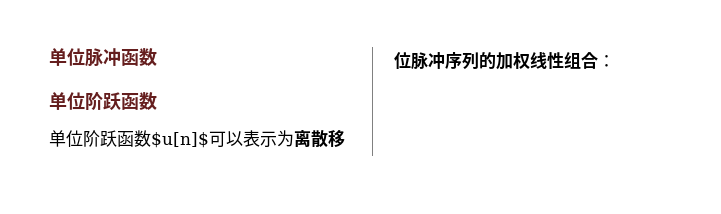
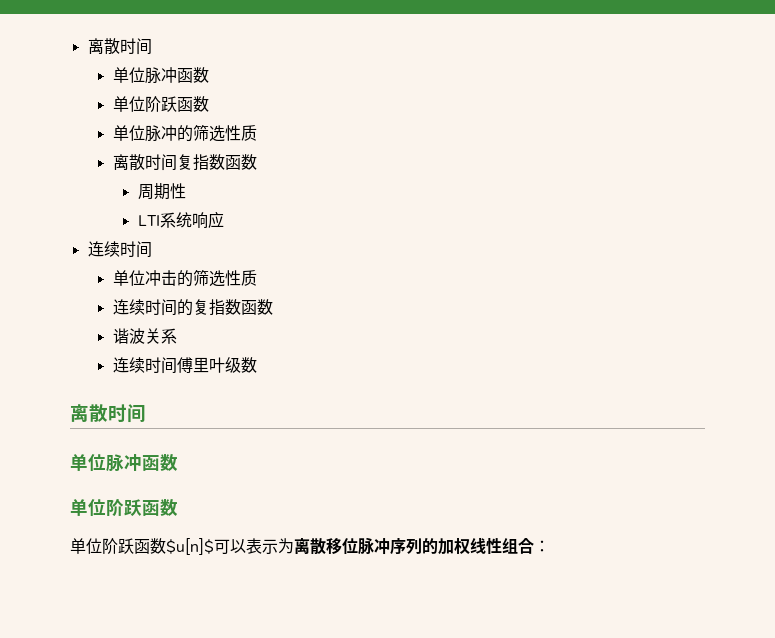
(49, 57) none -> [87,38,152,55] [112,67,209,83] [112,96,209,112] [112,124,257,142] [112,154,257,171] [137,183,186,200] [137,211,224,229] [87,241,152,258] [112,269,257,287] [112,299,273,316] [112,328,177,344] [112,357,257,374] [70,404,146,423] 离散时间 // 单位脉冲函数 // 单位阶跃函数 // 单位脉冲的筛选性质 // 离散时间复指数函数 // 周期性 // LTI系统响应 // 连续时间 // 单位冲击的筛选性质 // 连续时间的复指数函数 // 谐波关系 // 连续时间傅里叶级数 // 离散时间 //

